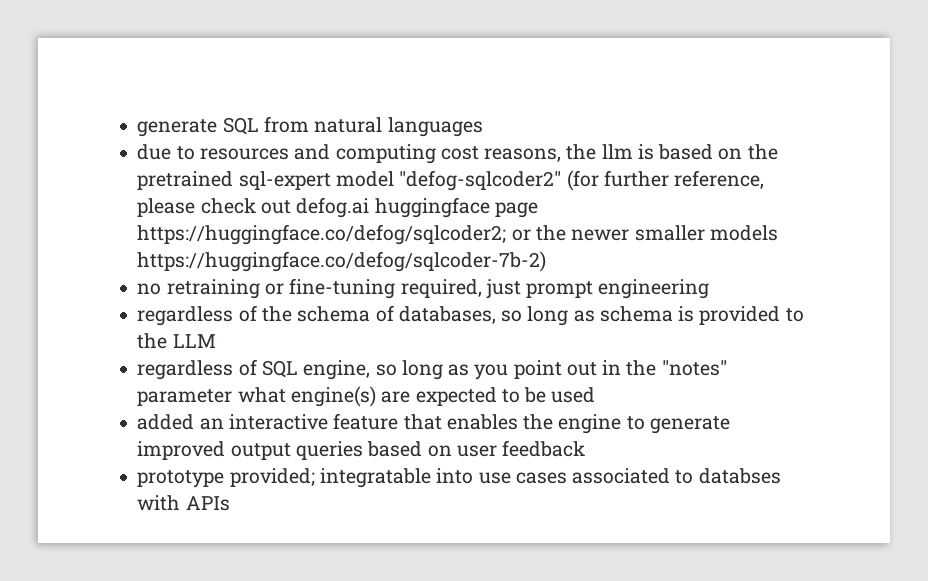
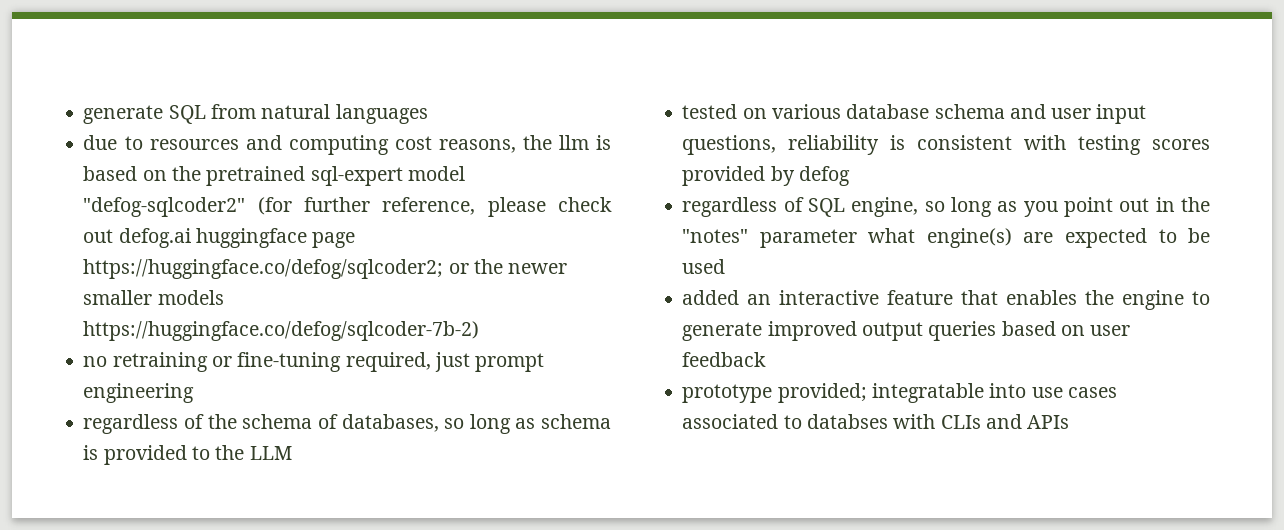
(216, 341) none -> [682,104,1147,124] [682,135,1210,155] [682,166,850,186] // tested on various database schema and user input questions, reliability is consistent with testing scores provided by defog
(181, 503) none -> [940,414,1022,429] CLIs and

